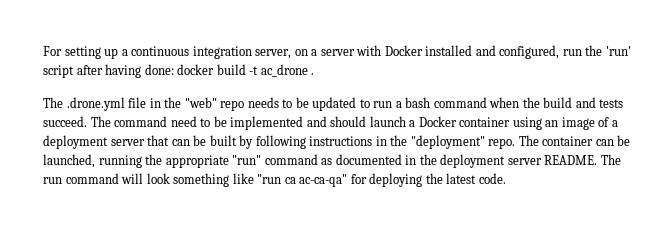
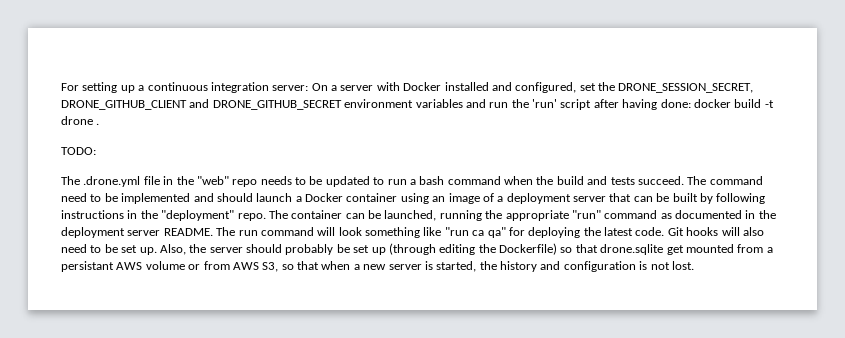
[255,49,308,59] server, on -> [272,83,328,91] server: On
(560, 52) none -> [579,82,754,93] [61,99,486,110] set the DRONE_SESSION_SECRET, DRONE_GITHUB_CLIENT and DRONE_GITHUB_SECRET environment variables and
[260,64,308,77] ac_drone -> [61,116,93,125] drone
(315, 74) none -> [61,147,96,155] // TODO:
[299,174,348,187] ac-ca-qa" -> [487,227,506,238] qa"
(506, 178) none -> [667,227,764,236] [61,243,773,255] [61,261,694,272] Git hooks will also need to be set up. Also, the server should probably be set up (through editing the Dockerfile) so that drone.sqlite get mounted from a persistant AWS volume or from AWS S3, so that when a new server is started, the history and configuration is not lost.

